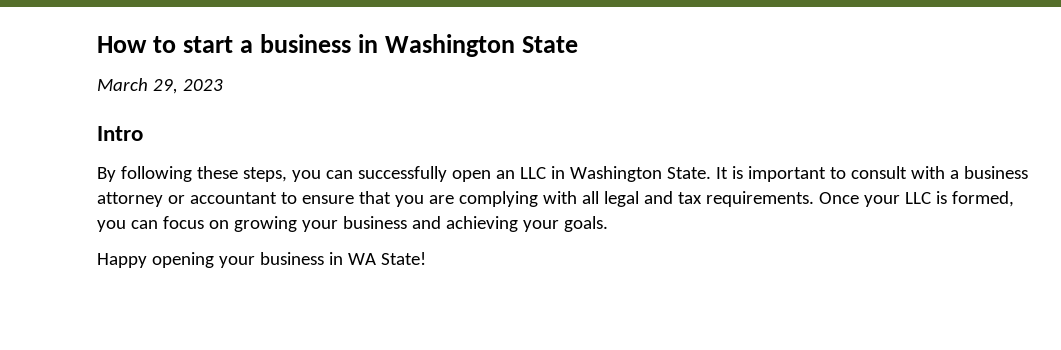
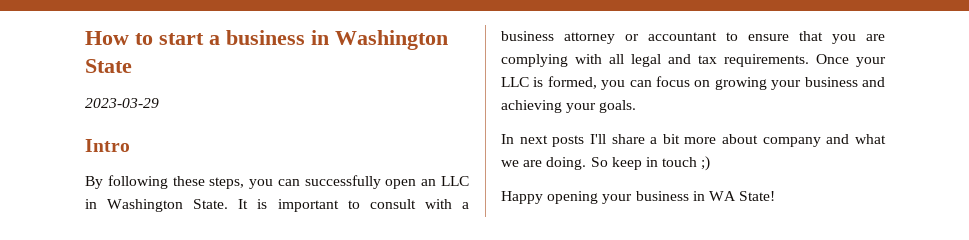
[97,78,223,94] March 29, 2023 -> [85,98,159,108] 2023-03-29
(608, 224) none -> [501,134,886,147] [501,156,711,171] // In next posts I'll share a bit more about company and what we are doing. So keep in touch ;)

